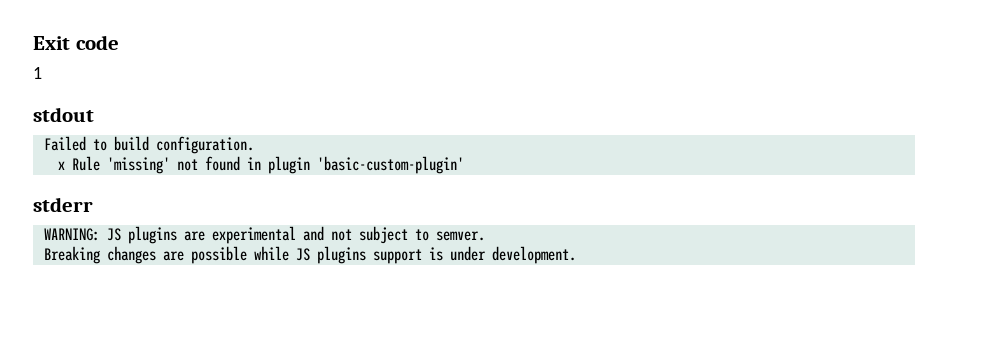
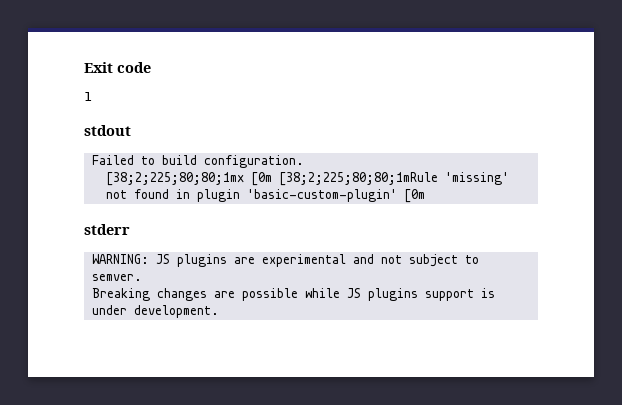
[57,156,100,171] x Rule -> [105,172,438,186] [38;2;225;80;80;1m× [0m [38;2;225;80;80;1mRule
(464, 165) none -> [403,189,425,203] [0m

